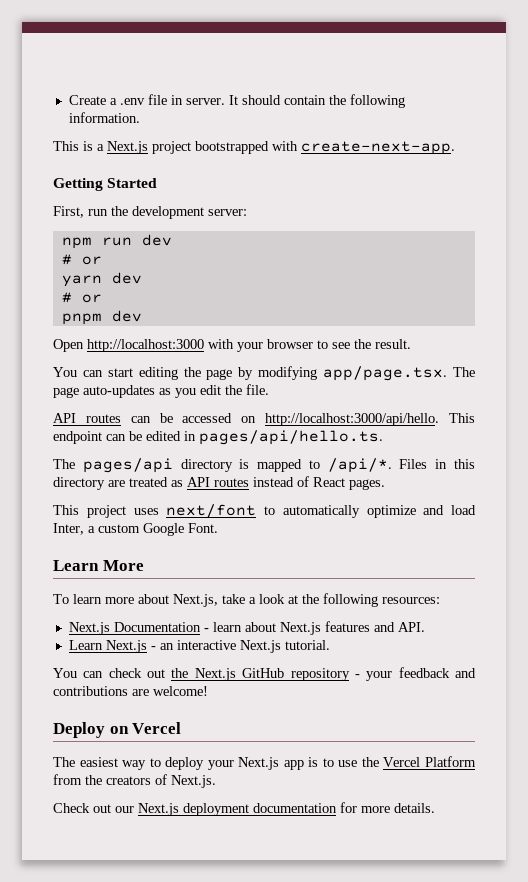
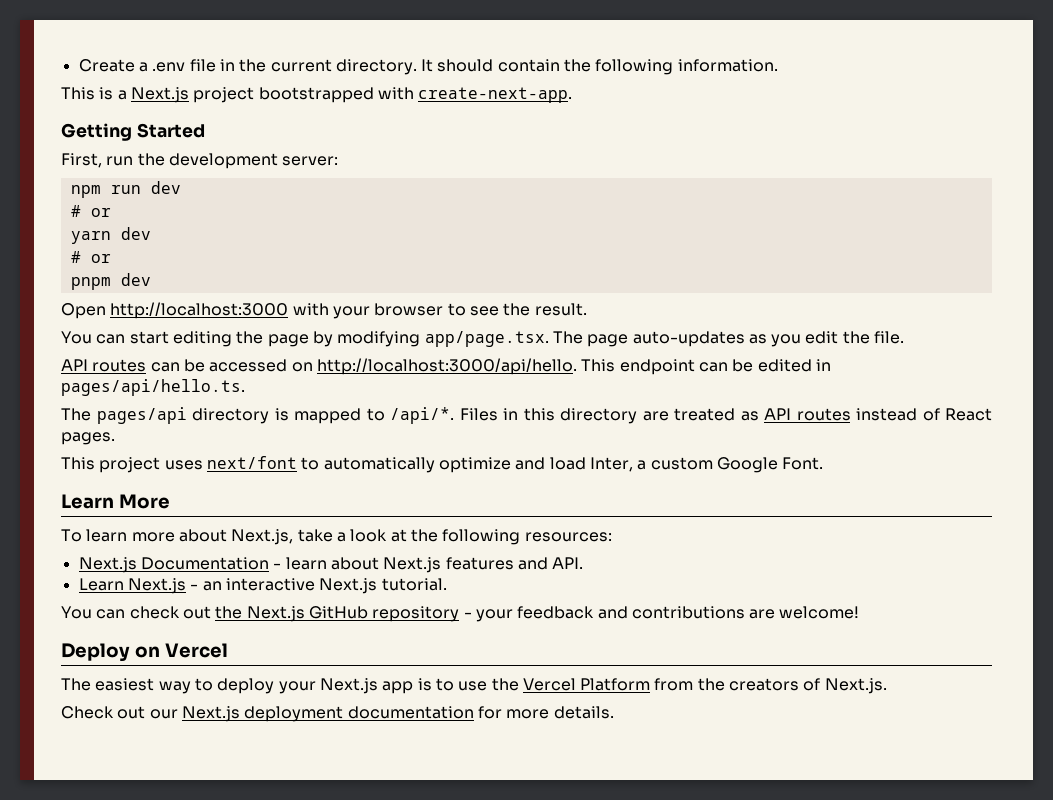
[185,98,225,105] server. -> [239,59,417,75] the current directory.

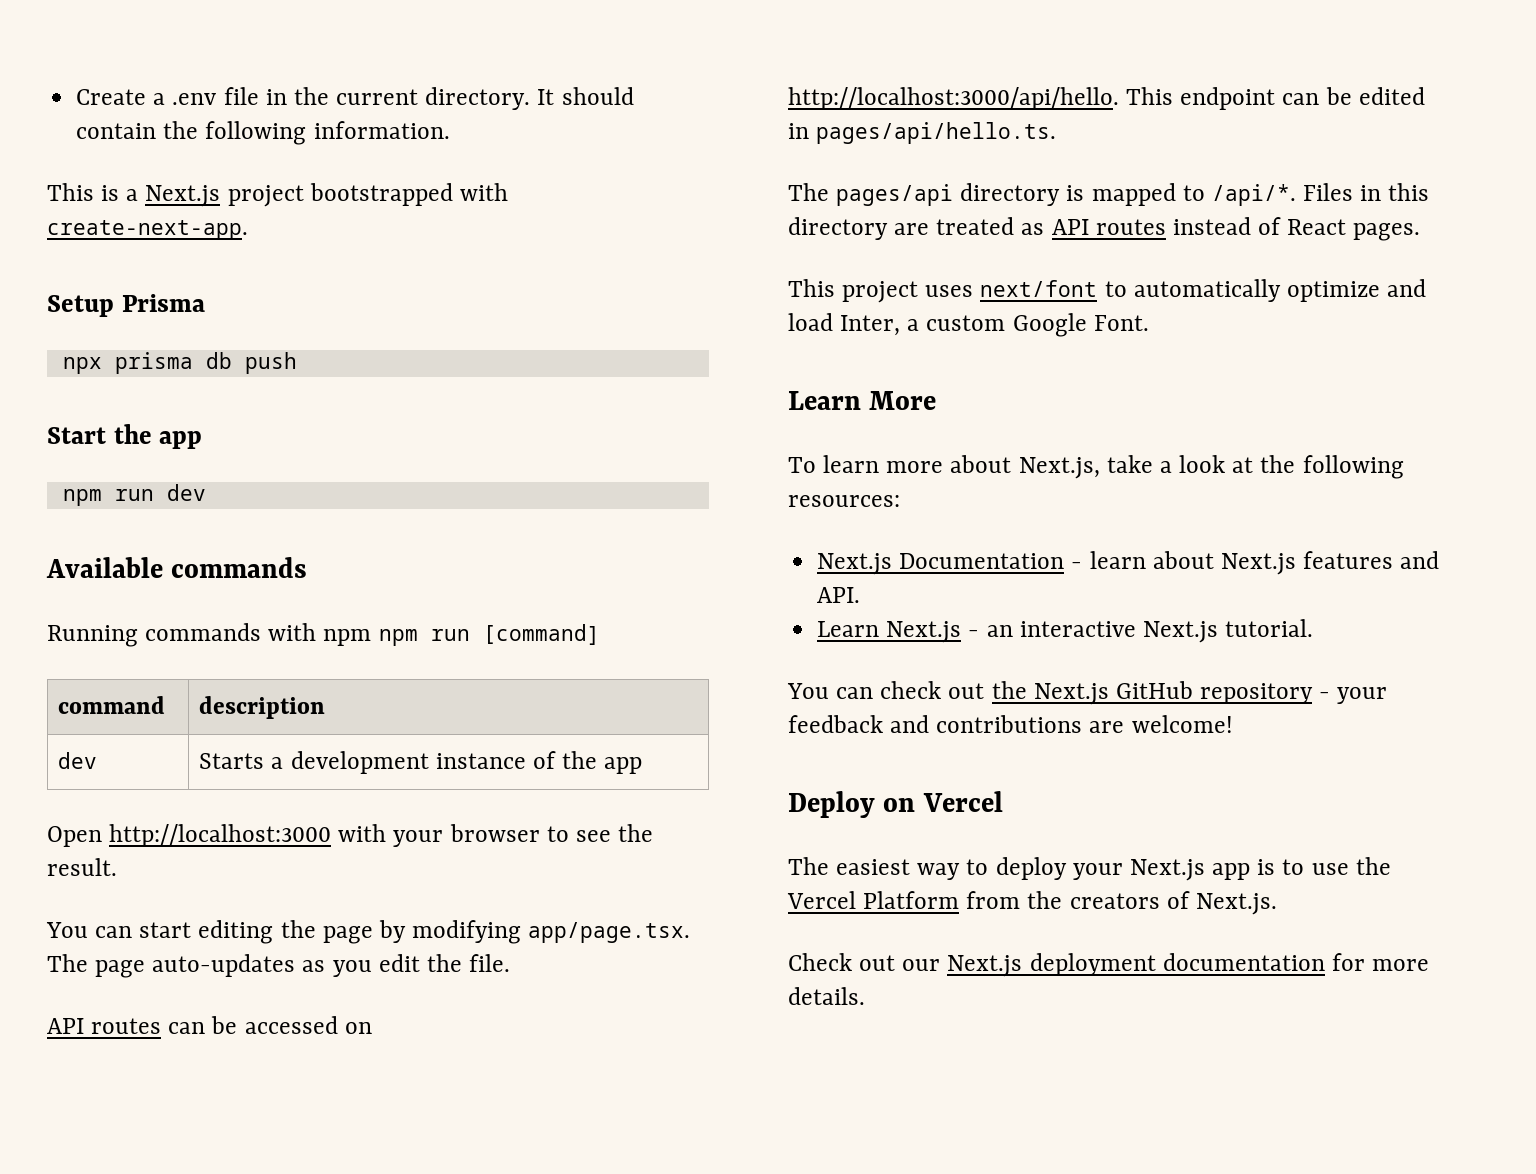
[61,123,205,141] [61,153,339,169] [70,181,181,198] [70,205,111,217] [70,227,151,244] [70,251,111,263] [70,273,151,290] Getting Started // First, run the development server: // npm run dev // # or // yarn dev // # or // pnpm dev -> [47,294,205,317] [62,352,297,374] [47,424,203,449] [62,484,206,506] [46,557,308,578] [47,623,600,647] [58,696,166,714] [199,696,326,719] [58,752,98,769] [199,751,643,774] Setup Prisma // npx prisma db push // Start the app // npm run dev // Available commands // Running commands with npm npm run [command] // command | description // dev | Starts a development instance of the app

